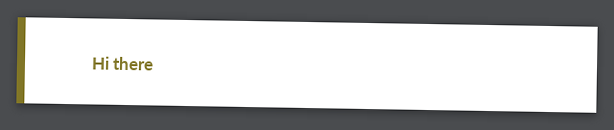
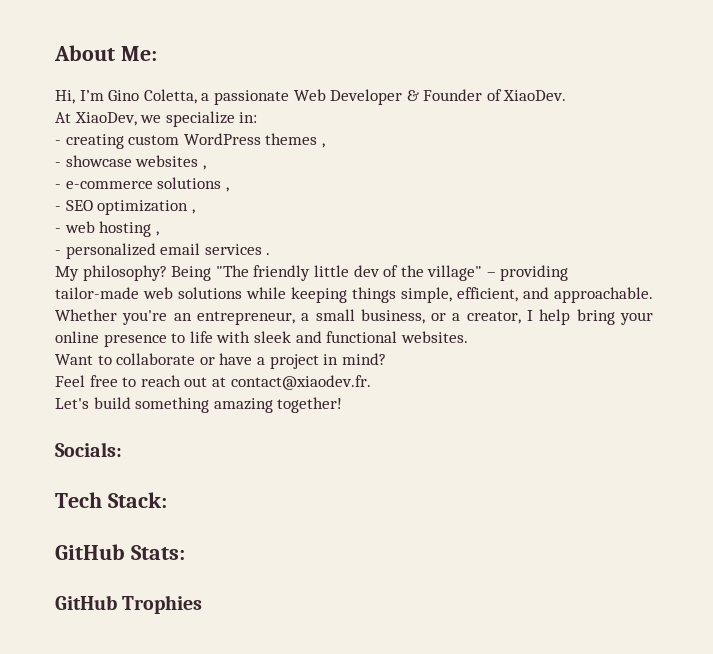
[91,56,155,71] Hi there -> [54,45,157,61] [55,89,567,105] [55,111,258,127] [55,133,325,149] [55,155,206,170] [55,177,229,192] [55,200,195,215] [55,221,159,237] [55,243,271,259] [55,265,569,281] [55,287,653,303] [55,309,653,325] [55,331,468,347] [55,353,386,369] [55,375,371,390] [55,397,343,413] [55,442,122,457] [55,492,167,508] [55,544,185,560] [55,595,203,614] About Me: // Hi, I’m Gino Coletta, a passionate Web Developer & Founder of XiaoDev. // At XiaoDev, we specialize in: // - creating custom WordPress themes , // - showcase websites , // - e-commerce solutions , // - SEO optimization , // - web hosting , // - personalized email services . // My philosophy? Being "The friendly little dev of the village" – providing tailor-made web solutions while keeping things simple, efficient, and approachable. Whether you're an entrepreneur, a small business, or a creator, I help bring your online presence to life with sleek and functional websites. // Want to collaborate or have a project in mind? // Feel free to reach out at contact@xiaodev.fr. // Let's build something amazing together! // Socials: // Tech Stack: // GitHub Stats: // GitHub Trophies

